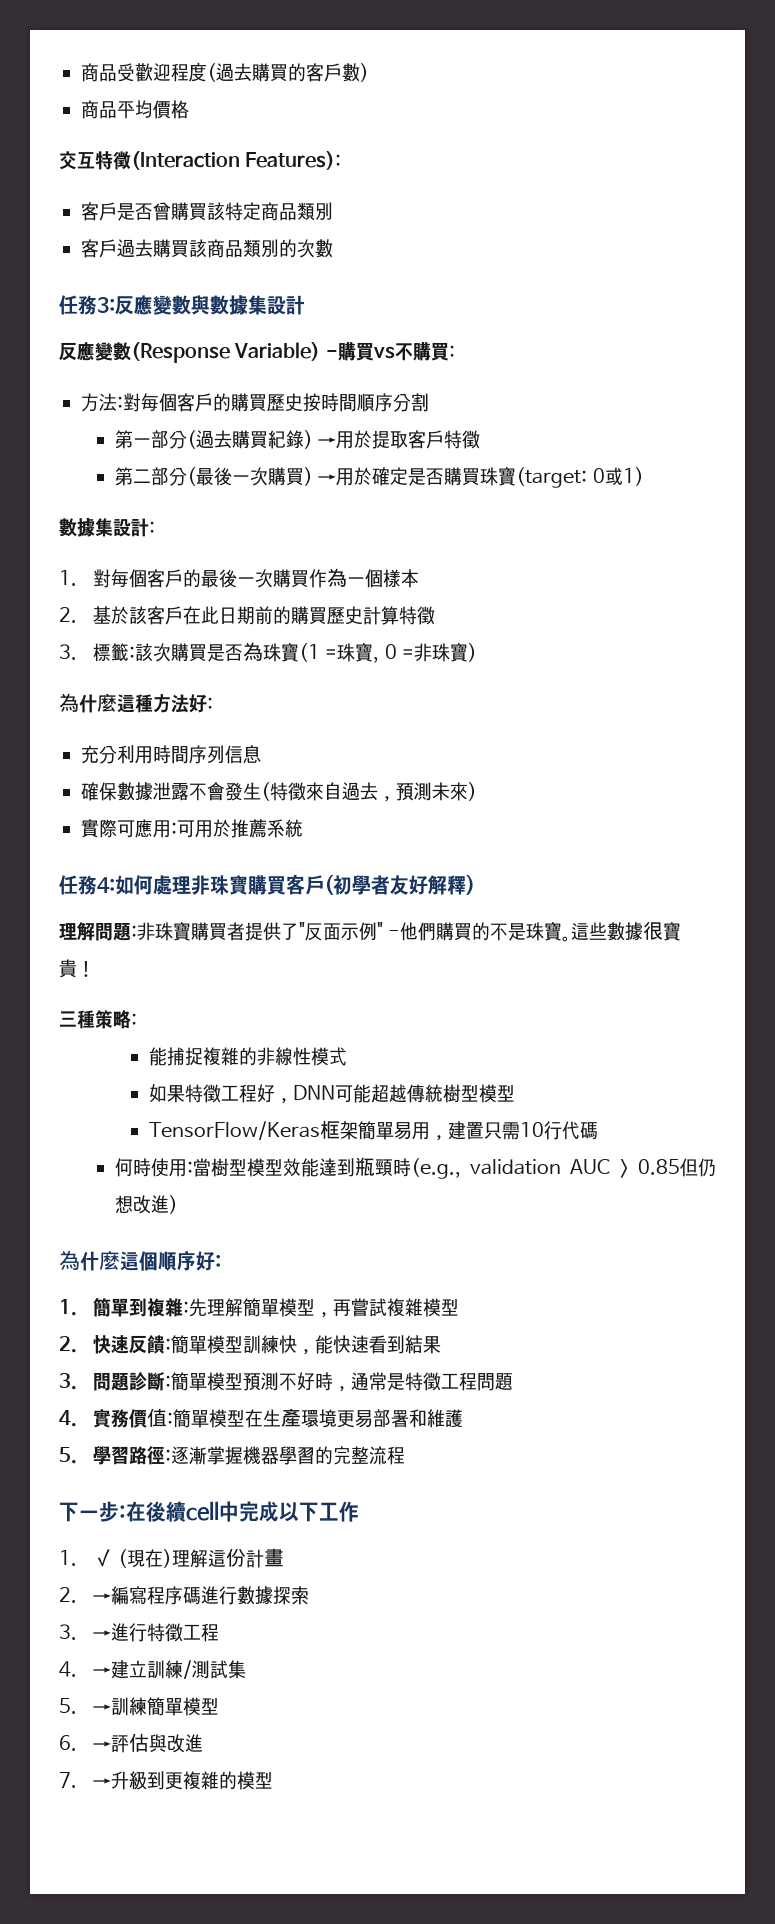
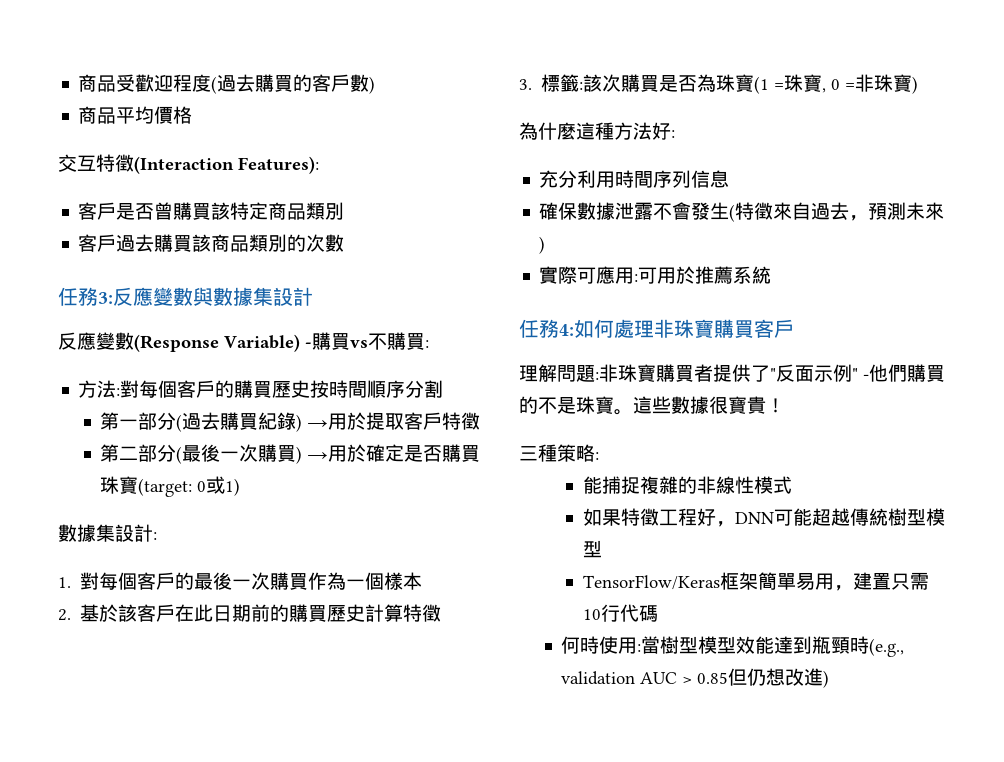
[324,874,475,895] (初學者友好解釋) -> (794, 328) none
[59,1250,221,1271] [59,1297,459,1318] [59,1335,441,1355] [59,1372,513,1392] [59,1408,463,1428] [59,1445,405,1465] [59,1501,359,1522] [59,1548,285,1568] [59,1586,309,1605] [59,1623,219,1642] [59,1660,246,1679] [59,1697,219,1716] [59,1733,203,1753] [59,1771,273,1790] // 為什麼這個順序好: // 1.簡單到複雜:先理解簡單模型，再嘗試複雜模型 // 2.快速反饋:簡單模型訓練快，能快速看到結果 // 3.問題診斷:簡單模型預測不好時，通常是特徵工程問題 // 4.實務價值:簡單模型在生產環境更易部署和維護 // 5.學習路徑:逐漸掌握機器學習的完整流程 // 下一步:在後續cell中完成以下工作 // 1. ✓ (現在)理解這份計畫 // 2. →編寫程序碼進行數據探索 // 3. →進行特徵工程 // 4. →建立訓練/測試集 // 5. →訓練簡單模型 // 6. →評估與改進 // 7. →升級到更複雜的模型 -> (830, 679) none

